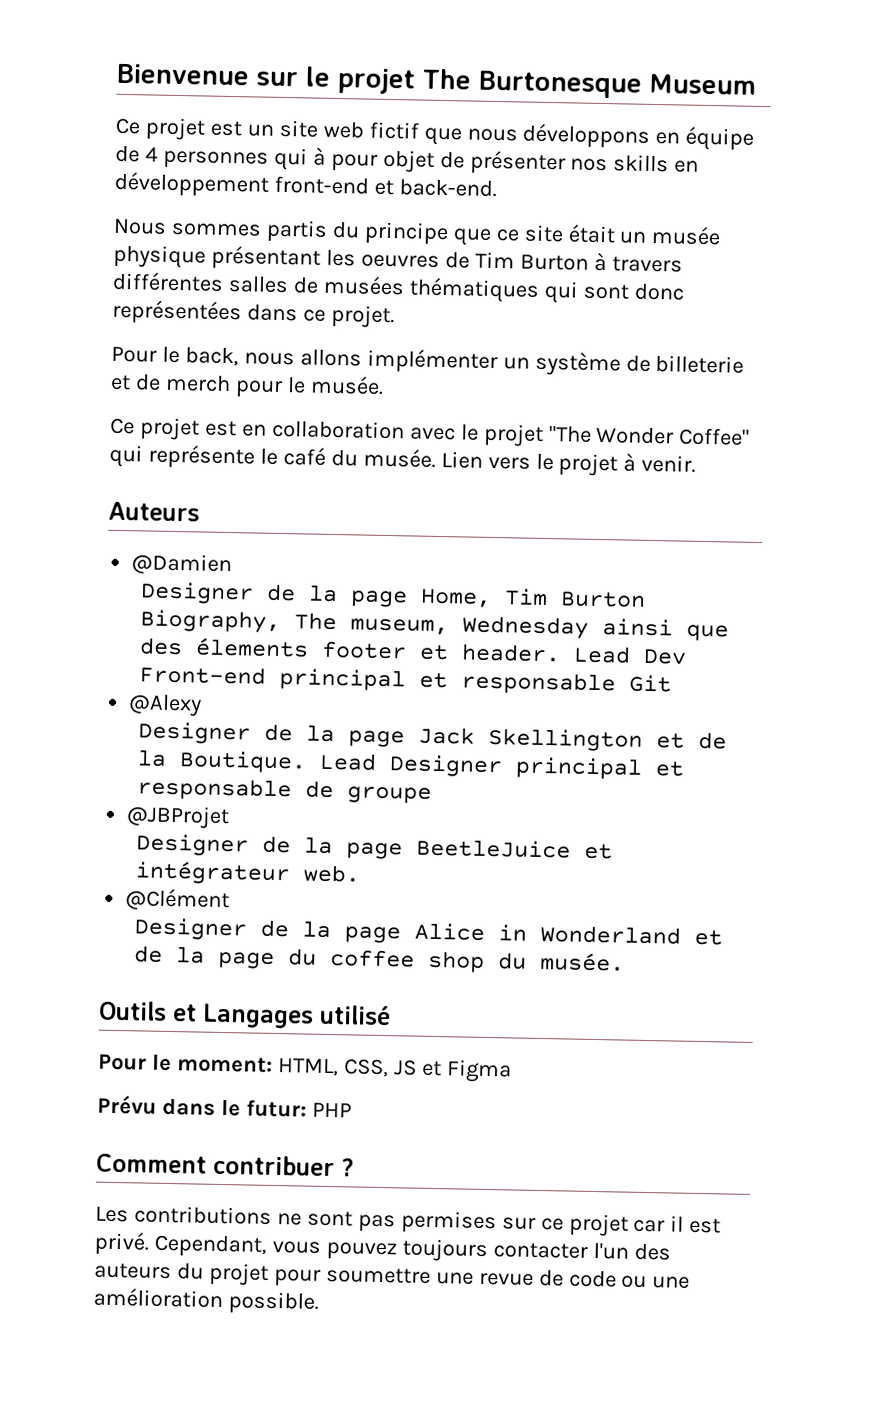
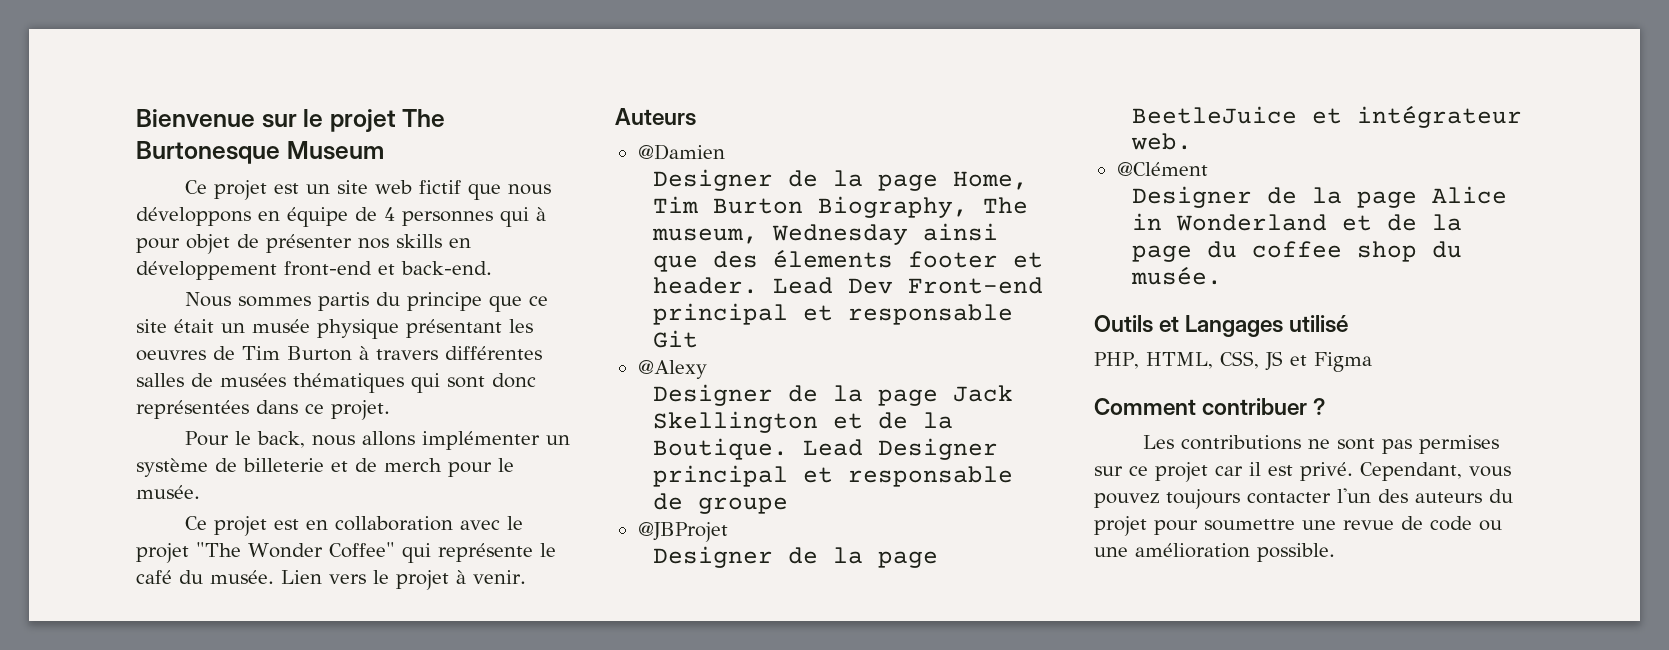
[98,1053,273,1073] Pour le moment: -> [1094,352,1139,369] PHP,
[97,1094,352,1118] // Prévu dans le futur: PHP -> (1372, 362) none

